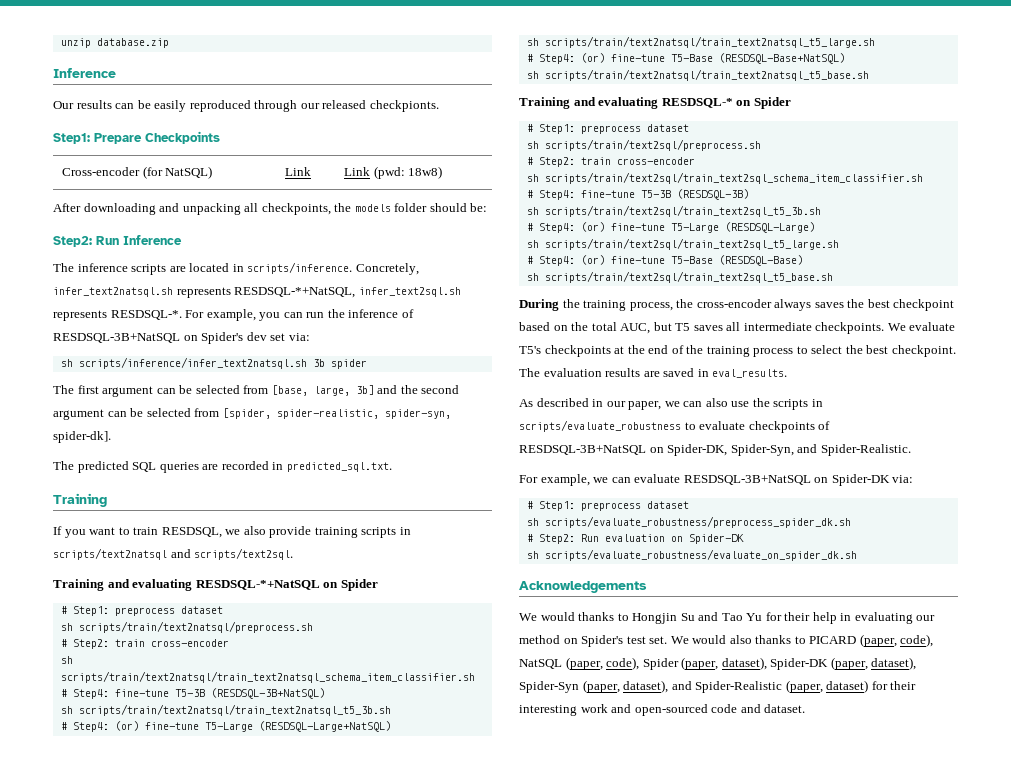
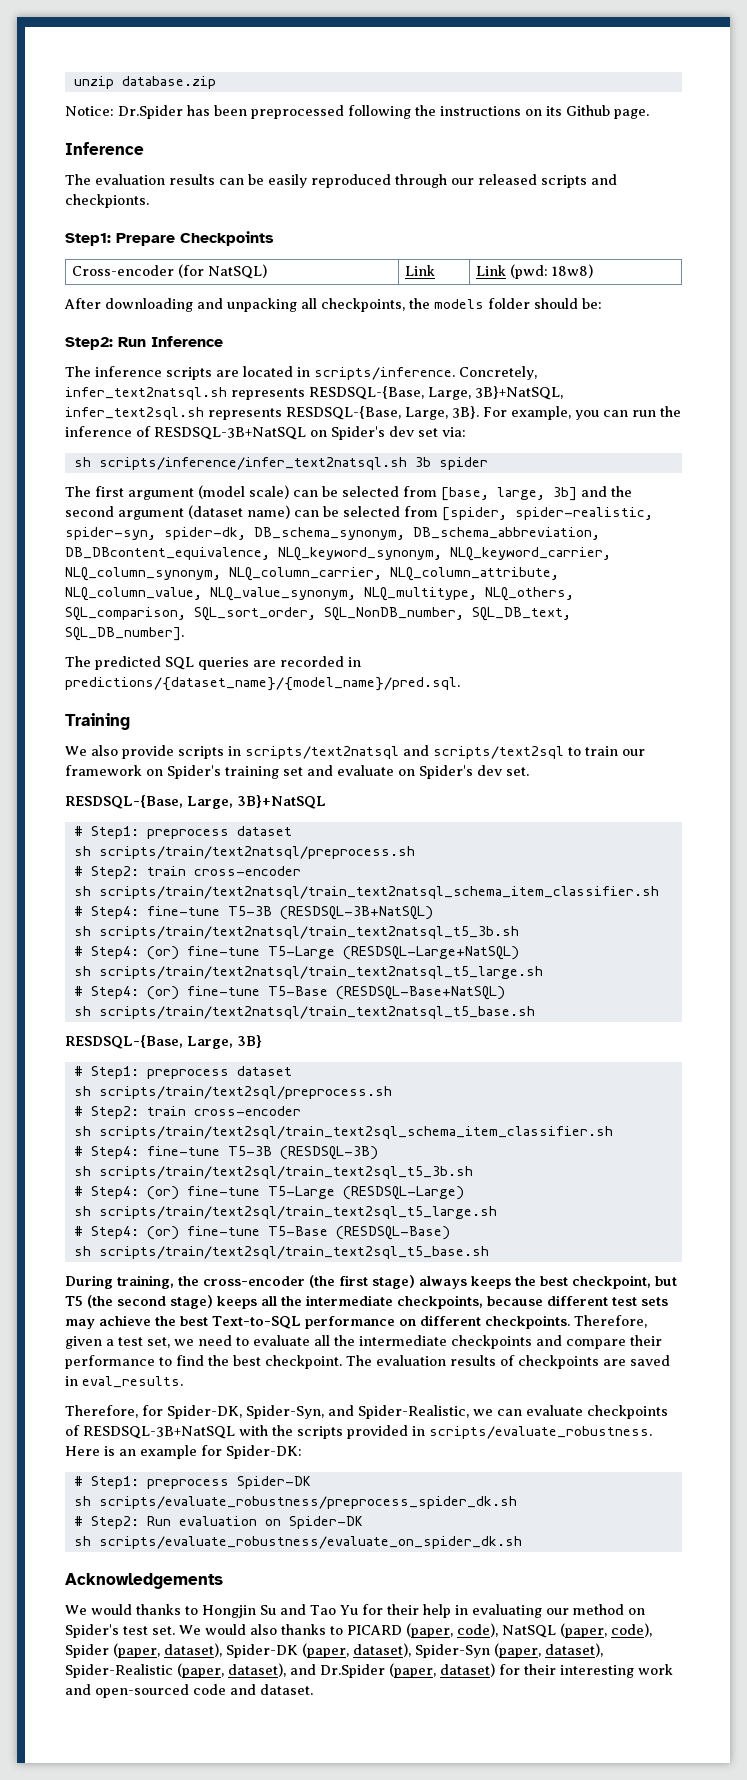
[53,68,116,78] [53,101,74,109] // Inference // Our -> [65,105,649,119] [65,142,144,155] [65,174,165,185] // Notice: Dr.Spider has been preprocessed following the instructions on its Github page. // Inference // The evaluation
(367, 104) none -> [541,174,617,188] scripts and
[234,287,461,298] [53,310,182,321] RESDSQL-*+NatSQL, infer_text2sql.sh represents RESDSQL-*. -> [309,386,563,400] [65,406,479,420] RESDSQL-{Base, Large, 3B}+NatSQL, infer_text2sql.sh represents RESDSQL-{Base, Large, 3B}.
(154, 391) none -> [198,485,289,499] (model scale)
(104, 414) none -> [188,505,290,519] (dataset name)
[53,431,111,443] spider-dk]. -> [164,527,600,540] [65,547,611,561] [65,567,559,581] [65,587,574,601] [65,607,571,621] [65,627,184,641] spider-dk, DB_schema_synonym, DB_schema_abbreviation, DB_DBcontent_equivalence, NLQ_keyword_synonym, NLQ_keyword_carrier, NLQ_column_synonym, NLQ_column_carrier, NLQ_column_attribute, NLQ_column_value, NLQ_value_synonym, NLQ_multitype, NLQ_others, SQL_comparison, SQL_sort_order, SQL_NonDB_number, SQL_DB_text, SQL_DB_number].
[286,462,392,472] predicted_sql.txt. -> [65,677,460,691] predictions/{dataset_name}/{model_name}/pred.sql.
[53,526,241,538] If you want to train RESDSQL, we -> [65,746,87,756] We
[314,527,358,538] training -> (174, 752) none
[194,548,294,560] [53,579,378,591] scripts/text2sql. // Training and evaluating RESDSQL-*+NatSQL on Spider -> [433,746,645,759] [65,765,529,779] [65,795,326,809] scripts/text2sql to train our framework on Spider's training set and evaluate on Spider's dev set. // RESDSQL-{Base, Large, 3B}+NatSQL
[519,97,791,109] Training and evaluating RESDSQL-* on Spider -> [65,1035,262,1049] RESDSQL-{Base, Large, 3B}
[562,299,955,311] [519,322,956,334] [519,345,843,357] the training process, the cross-encoder always saves the best checkpoint based on the total AUC, but T5 saves all intermediate checkpoints. We evaluate T5's checkpoints at the end of the training process to select -> [117,1275,677,1289] [65,1295,668,1309] [65,1315,647,1329] [65,1335,662,1349] [65,1355,204,1369] training, the cross-encoder (the first stage) always keeps the best checkpoint, but T5 (the second stage) keeps all the intermediate checkpoints, because different test sets may achieve the best Text-to-SQL performance on different checkpoints. Therefore, given a test set, we need to evaluate all the intermediate checkpoints and compare their performance to find
(641, 372) none -> [500,1355,599,1369] of checkpoints
[519,398,823,410] [519,420,831,433] [519,444,911,456] [519,474,914,486] [526,501,689,511] As described in our paper, we can also use the scripts in scripts/evaluate_robustness to evaluate checkpoints of RESDSQL-3B+NatSQL on Spider-DK, Spider-Syn, and Spider-Realistic. // For example, we can evaluate RESDSQL-3B+NatSQL on Spider-DK via: // # Step1: preprocess dataset -> [65,1405,668,1419] [65,1425,652,1439] [65,1445,302,1459] [73,1476,311,1489] Therefore, for Spider-DK, Spider-Syn, and Spider-Realistic, we can evaluate checkpoints of RESDSQL-3B+NatSQL with the scripts provided in scripts/evaluate_robustness. Here is an example for Spider-DK: // # Step1: preprocess Spider-DK
[671,681,783,693] and Spider-Realistic -> [65,1663,385,1678] Spider-Realistic (paper, dataset), and Dr.Spider

